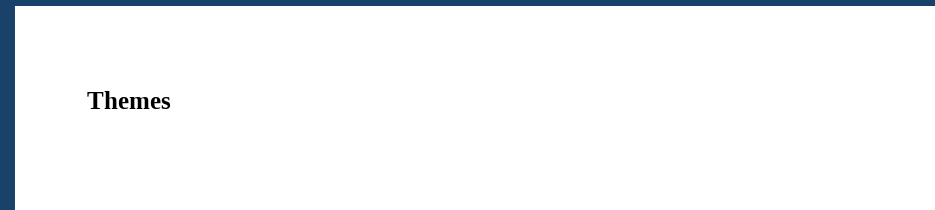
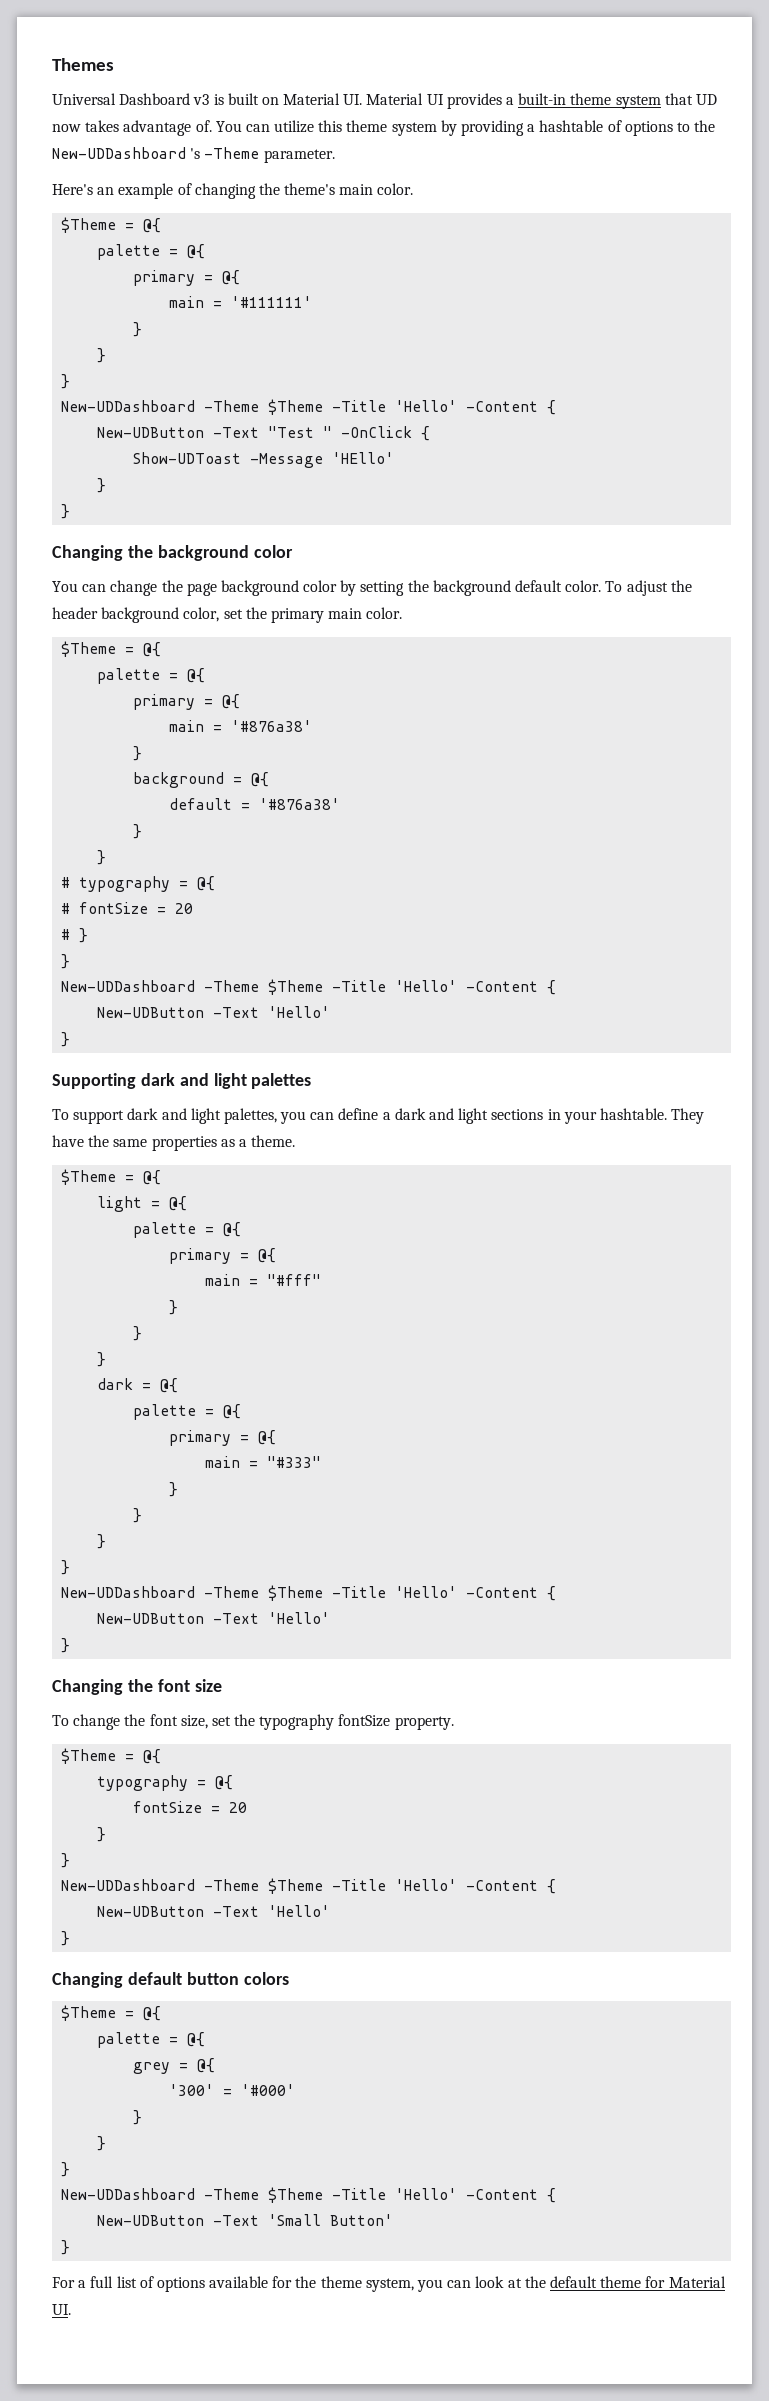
(171, 100) none -> [52,93,717,109] [52,120,716,136] [52,147,335,163] [52,183,414,199] [61,217,162,233] [97,244,206,260] [133,270,241,286] [169,296,313,308] [133,322,143,337] [97,348,107,363] [61,374,71,389] [61,399,557,415] [97,426,431,441] [133,452,395,468] [97,478,107,493] [61,504,71,519] [52,545,293,561] [52,580,692,596] [52,607,403,623] [61,641,162,657] [97,668,206,684] [133,694,241,710] [169,720,313,732] [133,746,143,761] [133,772,270,788] [169,798,341,810] [133,824,143,839] [97,850,107,865] [61,876,216,892] [61,902,194,914] [61,928,89,943] [61,954,71,969] [61,979,557,995] [97,1006,331,1018] [61,1032,71,1047] [52,1073,312,1089] [52,1108,705,1124] [52,1135,296,1151] [61,1169,162,1185] [97,1196,188,1212] [133,1222,242,1238] [169,1248,277,1264] [205,1274,322,1286] [169,1300,179,1315] [133,1326,143,1341] [97,1352,107,1367] [97,1378,179,1393] [133,1404,242,1420] [169,1430,277,1446] [205,1456,322,1468] [169,1482,179,1497] [133,1508,143,1523] [97,1534,107,1549] [61,1560,71,1575] [61,1585,557,1601] [97,1612,331,1624] [61,1638,71,1653] [52,1679,222,1695] [52,1714,454,1730] [61,1748,162,1764] [97,1775,234,1791] [133,1801,248,1813] [97,1827,107,1842] [61,1853,71,1868] [61,1878,557,1894] [97,1905,331,1917] [61,1931,71,1946] [52,1972,289,1988] [61,2005,162,2021] [97,2032,206,2048] [133,2058,216,2074] [169,2084,296,2096] [133,2110,143,2125] [97,2136,107,2151] [61,2162,71,2177] [61,2187,557,2203] [97,2214,394,2226] [61,2240,71,2255] [52,2276,726,2292] [52,2304,71,2315] // Universal Dashboard v3 is built on Material UI. Material UI provides a built-in theme system that UD now takes advantage of. You can utilize this theme system by providing a hashtable of options to the New-UDDashboard 's -Theme parameter. // Here's an example of changing the theme's main color. // $Theme = @{ // palette = @{ // primary = @{ // main = '#111111' // } // } // } // New-UDDashboard -Theme $Theme -Title 'Hello' -Content { // New-UDButton -Text "Test " -OnClick { // Show-UDToast -Message 'HEllo' // } // } // Changing the background color // You can change the page background color by setting the background default color. To adjust the header background color, set the primary main color. // $Theme = @{ // palette = @{ // primary = @{ // main = '#876a38' // } // background = @{ // default = '#876a38' // } // } // # typography = @{ // # fontSize = 20 // # } // } // New-UDDashboard -Theme $Theme -Title 'Hello' -Content { // New-UDButton -Text 'Hello' // } // Supporting dark and light palettes // To support dark and light palettes, you can define a dark and light sections in your hashtable. They have the same properties as a theme. // $Theme = @{ // light = @{ // palette = @{ // primary = @{ // main = "#fff" // } // } // } // dark = @{ // palette = @{ // primary = @{ // main = "#333" // } // } // } // } // New-UDDashboard -Theme $Theme -Title 'Hello' -Content { // New-UDButton -Text 'Hello' // } // Changing the font size // To change the font size, set the typography fontSize property. // $Theme = @{ // typography = @{ // fontSize = 20 // } // } // New-UDDashboard -Theme $Theme -Title 'Hello' -Content { // New-UDButton -Text 'Hello' // } // Changing default button colors // $Theme = @{ // palette = @{ // grey = @{ // '300' = '#000' // } // } // } // New-UDDashboard -Theme $Theme -Title 'Hello' -Content { // New-UDButton -Text 'Small Button' // } // For a full list of options available for the theme system, you can look at the default theme for Material UI.

